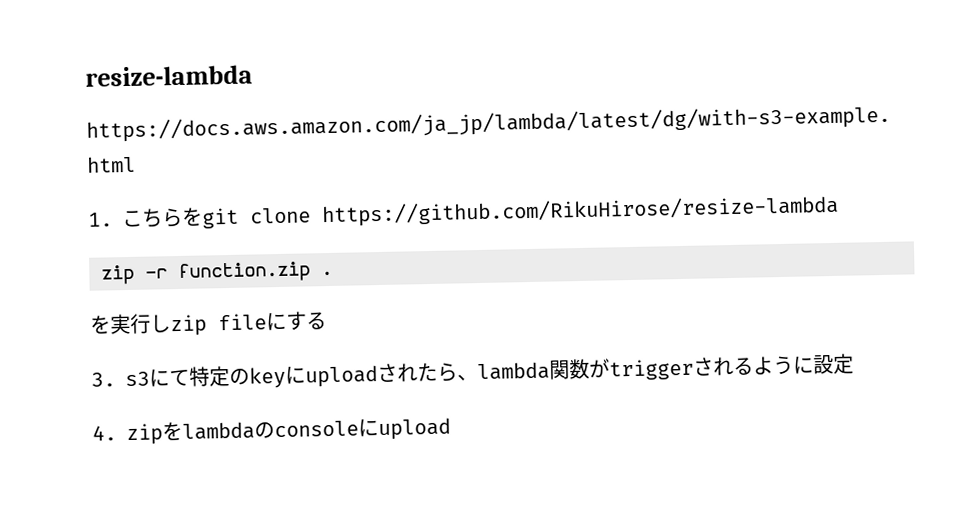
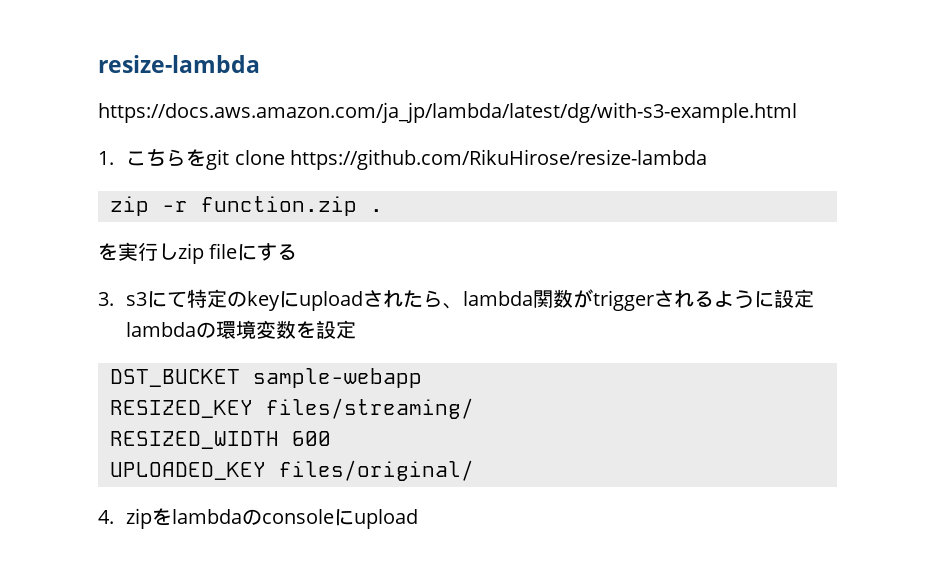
(854, 363) none -> [126,320,357,339] [110,368,422,388] [110,398,474,419] [110,431,331,449] [110,460,474,481] lambdaの環境変数を設定 // DST_BUCKET sample-webapp // RESIZED_KEY files/streaming/ // RESIZED_WIDTH 600 // UPLOADED_KEY files/original/

